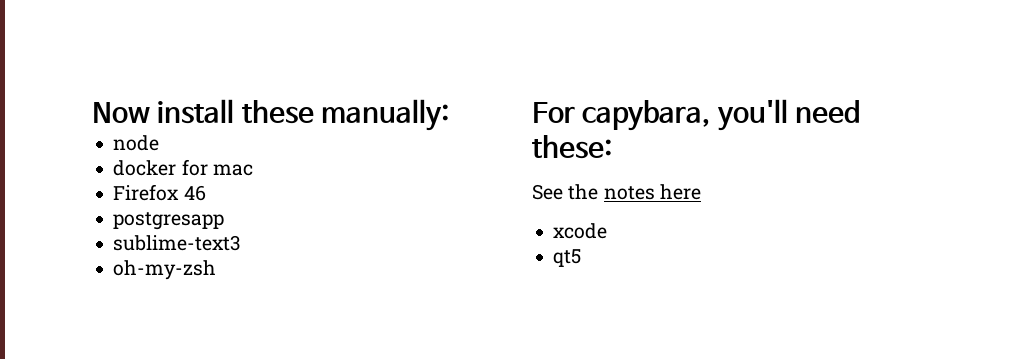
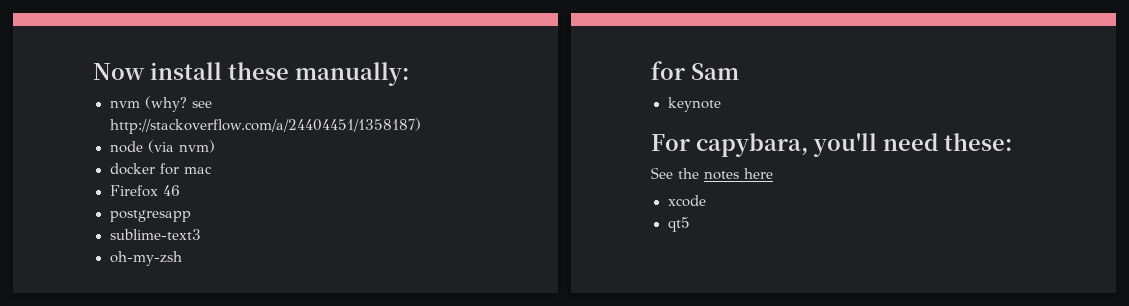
(450, 115) none -> [109,96,212,112] [109,118,422,134] // nvm (why? see http://stackoverflow.com/a/24404451/1358187)
(160, 143) none -> [147,140,215,153] (via nvm)
(217, 270) none -> [651,61,739,80] [667,97,721,112] // for Sam // keynote

